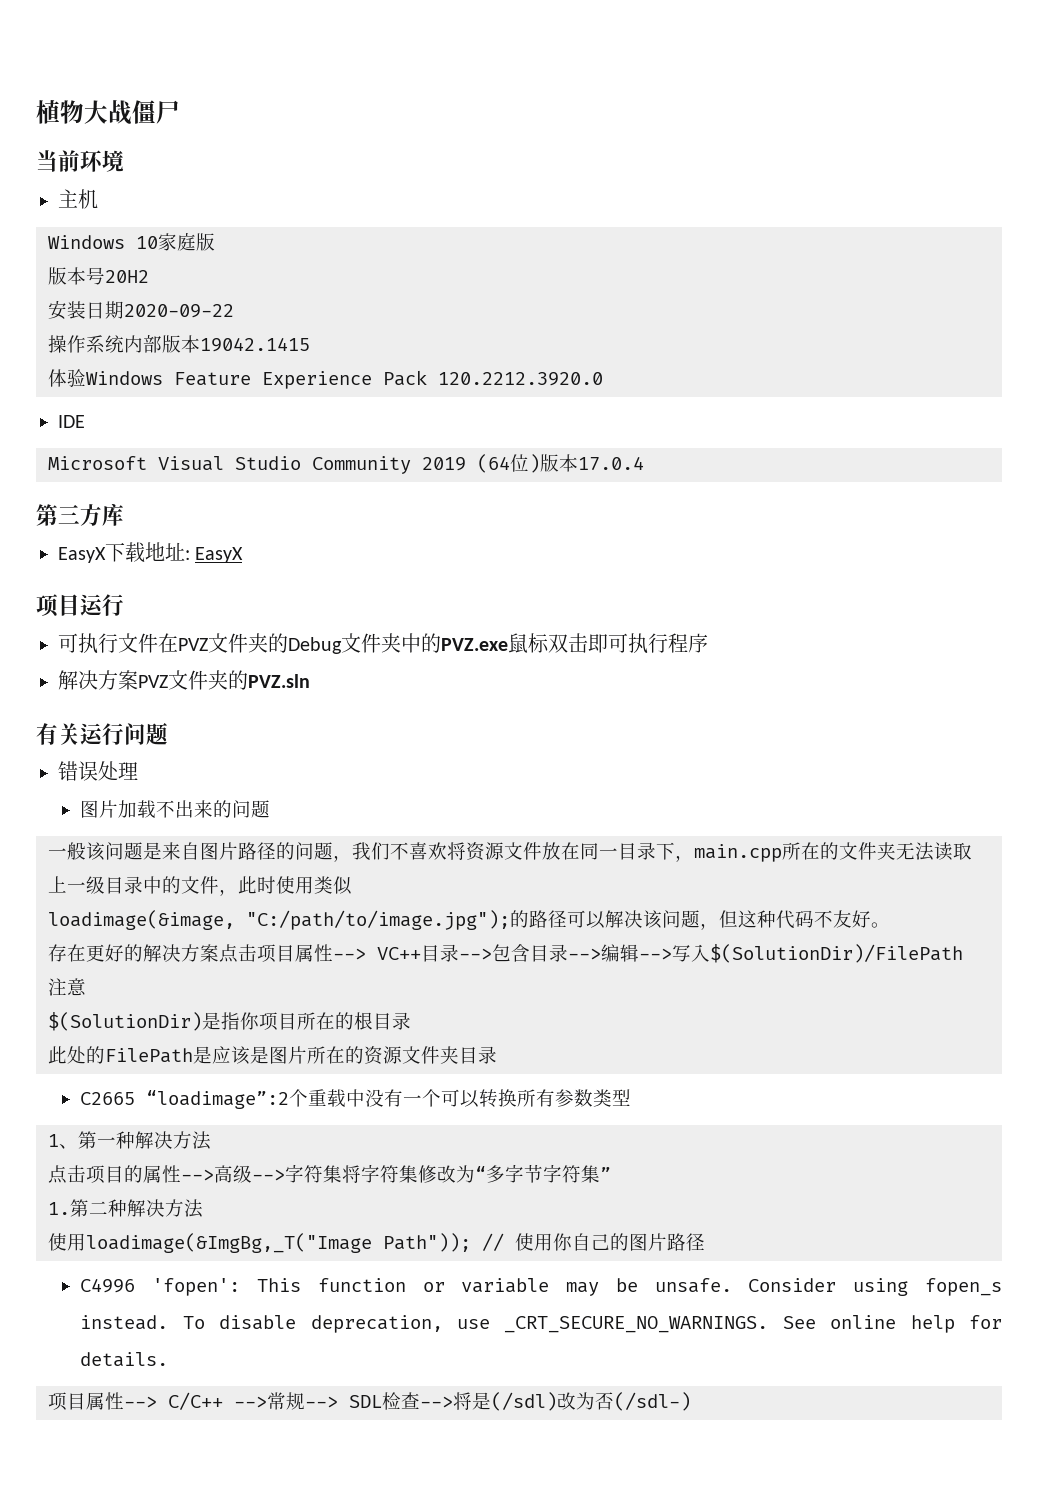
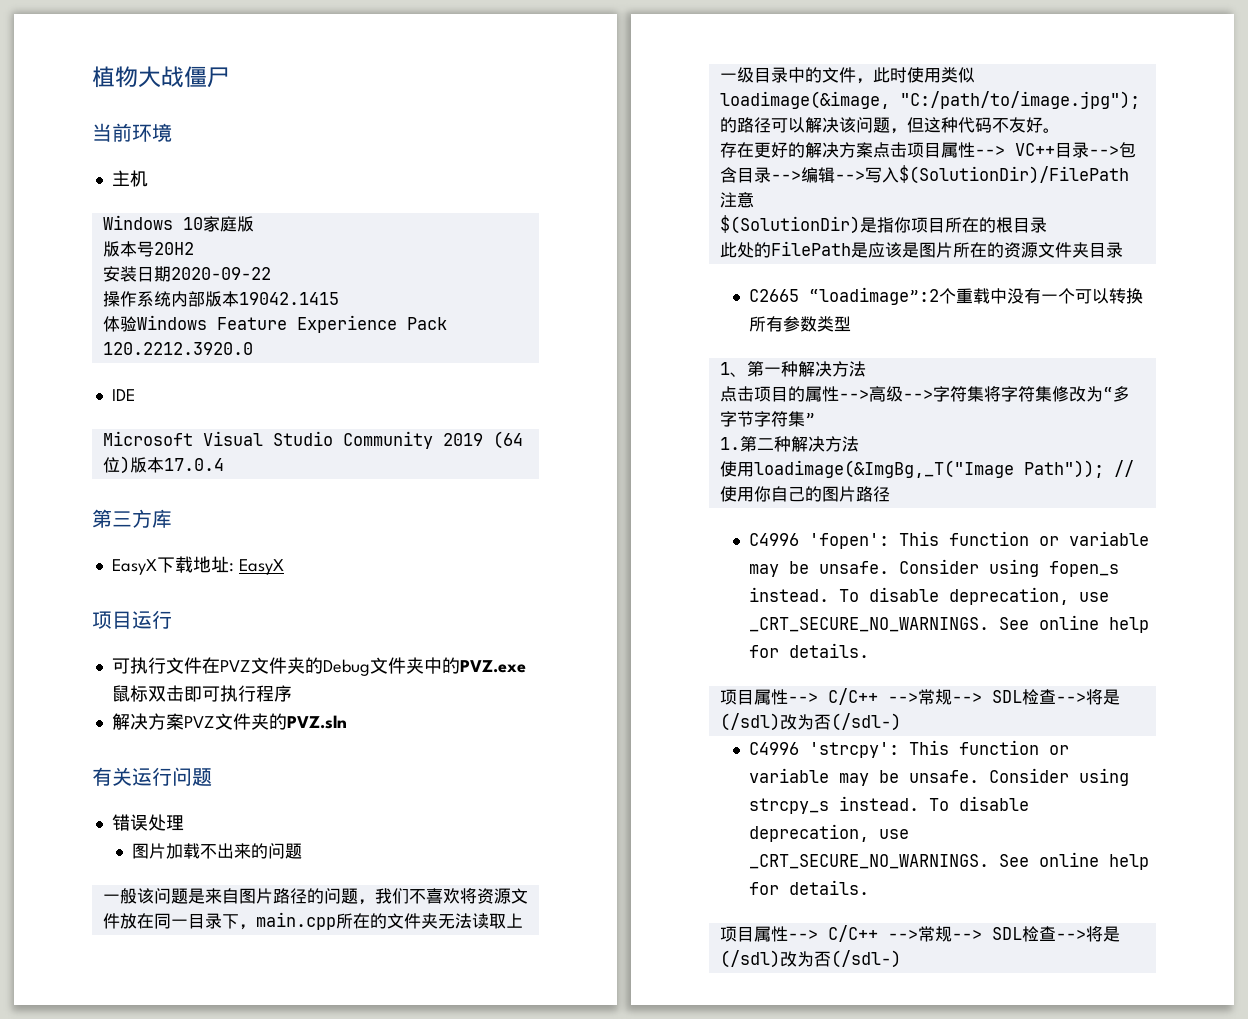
(691, 1401) none -> [749,740,1070,758] [749,768,1130,786] [749,796,1030,814] [749,824,910,842] [749,852,1150,870] [749,880,870,895] [719,925,1120,942] [719,950,901,968] // C4996 'strcpy': This function or variable may be unsafe. Consider using strcpy_s instead. To disable deprecation, use _CRT_SECURE_NO_WARNINGS. See online help for details. // 项目属性--> C/C++ -->常规--> SDL检查-->将是(/sdl)改为否(/sdl-)

